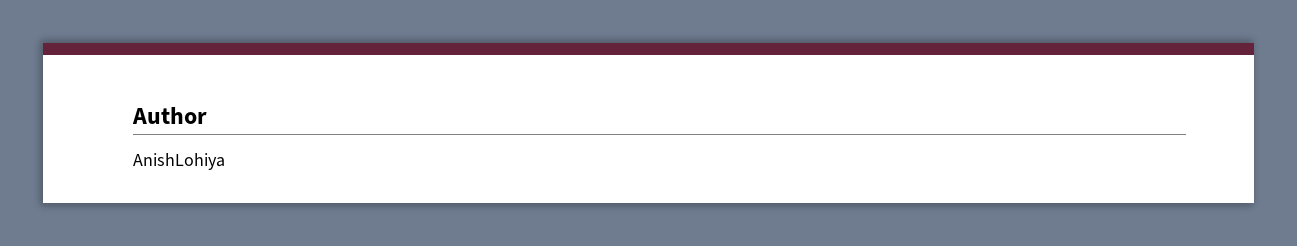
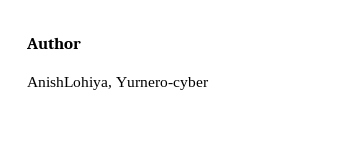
[133,153,225,170] AnishLohiya -> [27,77,210,90] AnishLohiya, Yurnero-cyber

